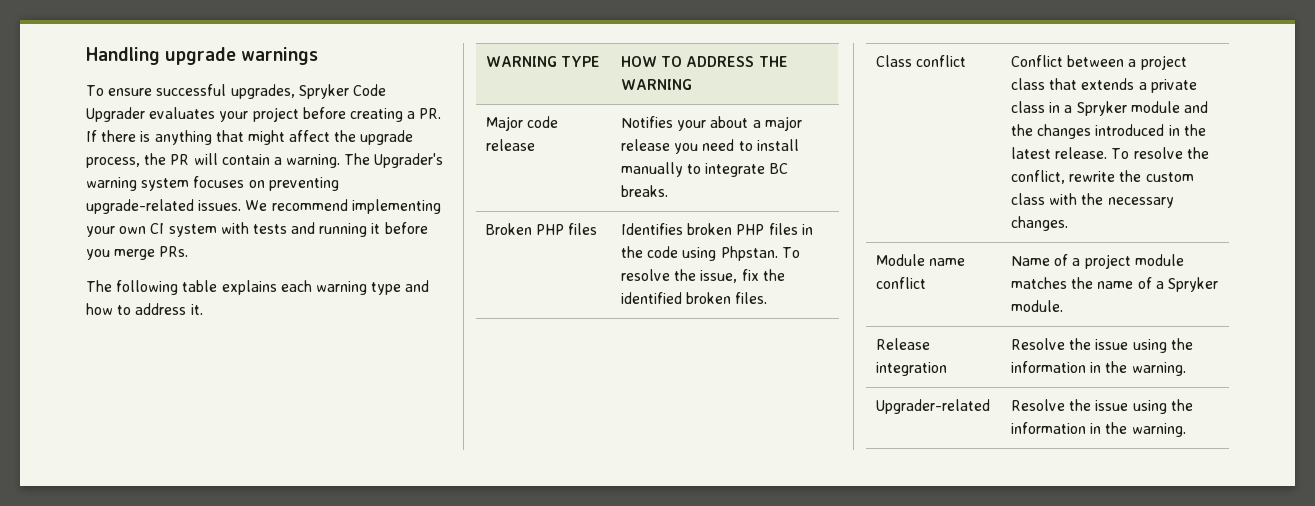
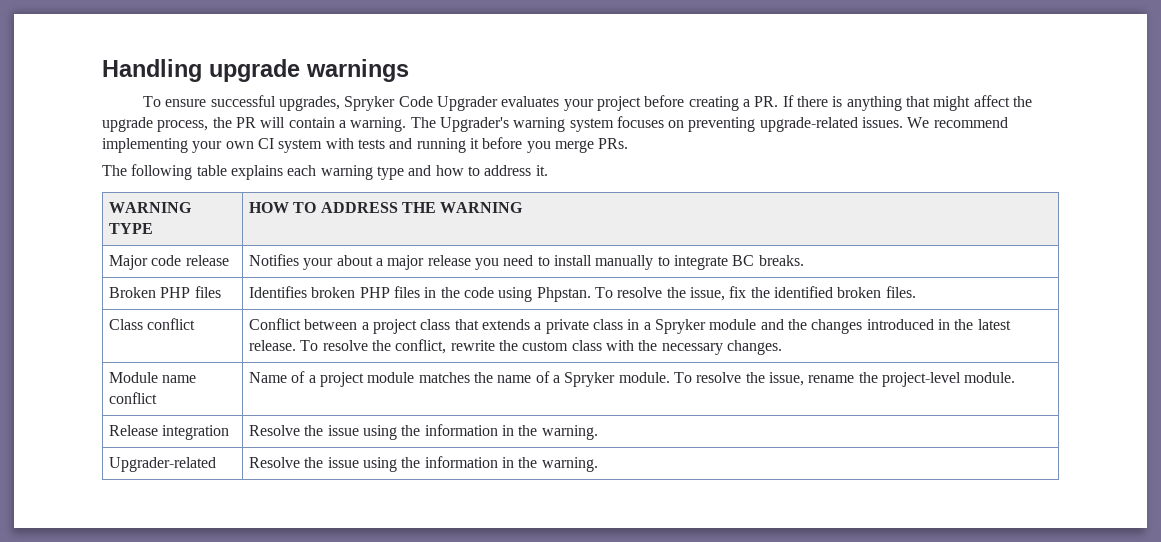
(1064, 306) none -> [673,372,1016,387] To resolve the issue, rename the project-level module.

